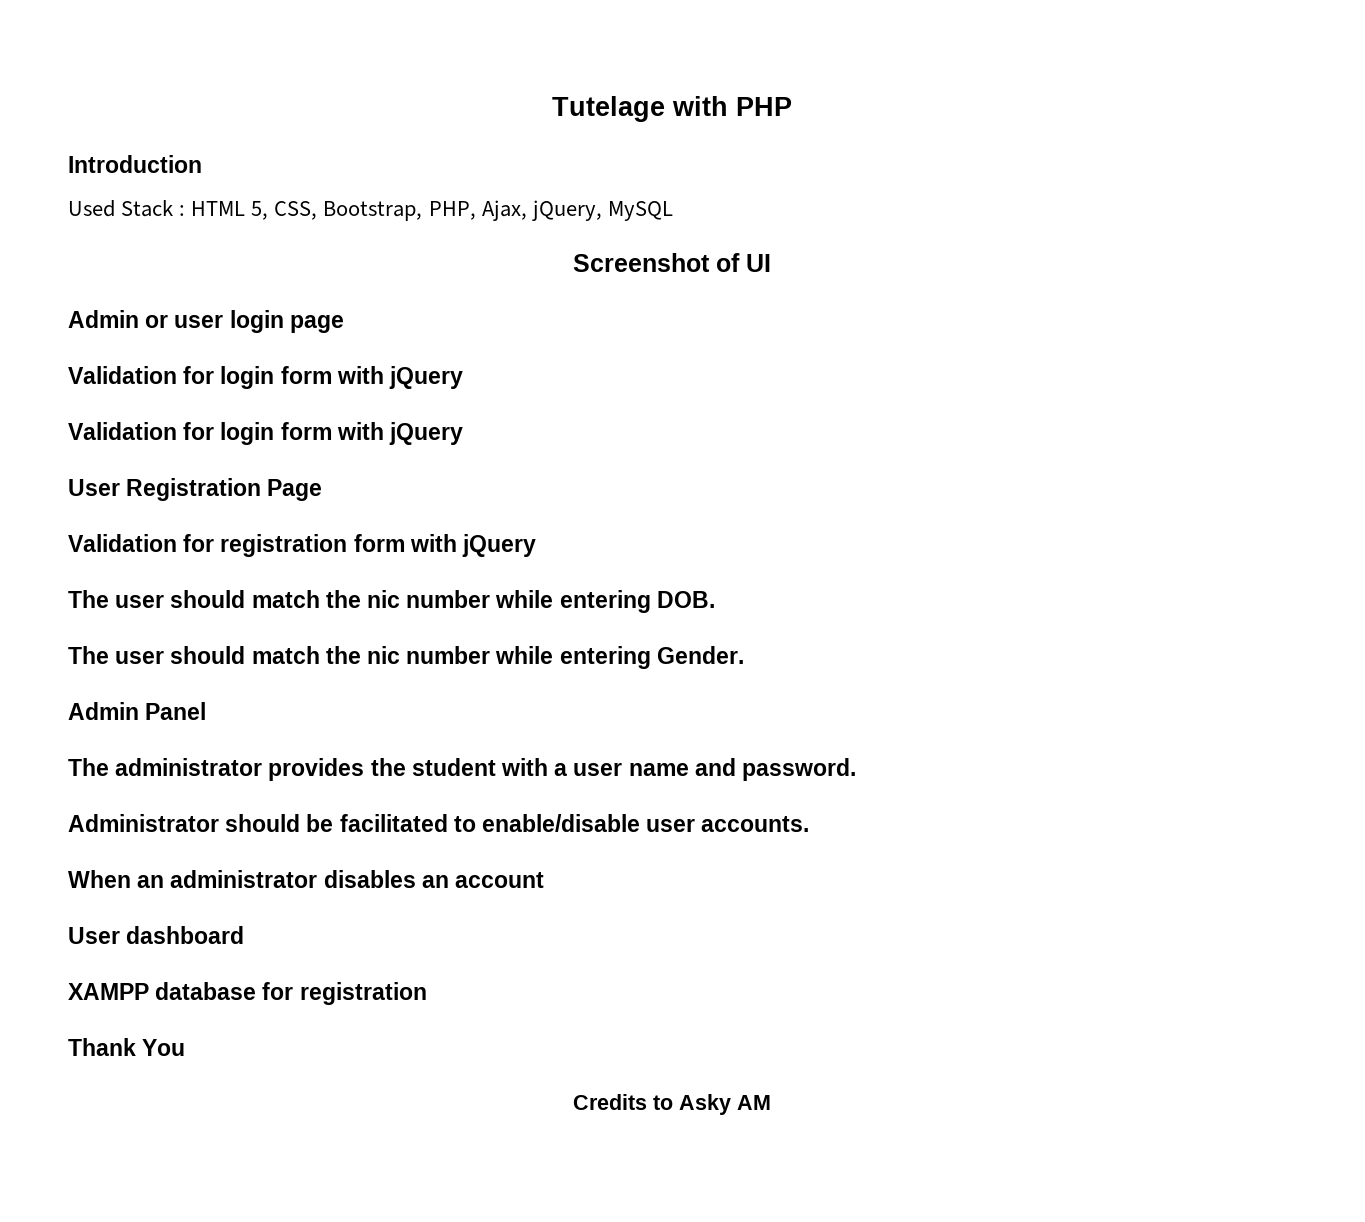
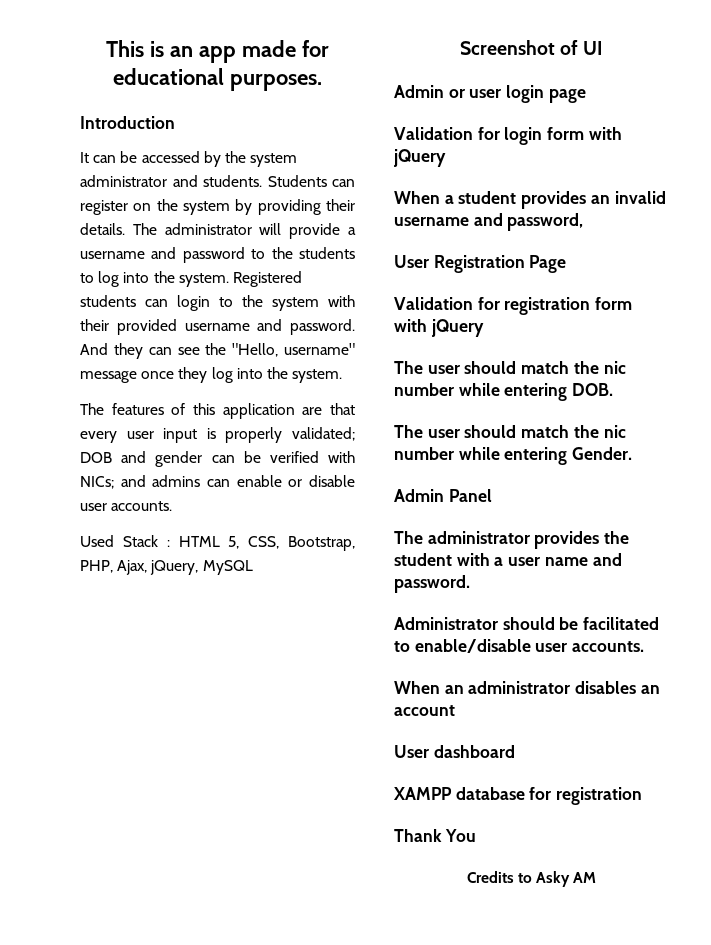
[551,96,792,122] [68,155,202,173] Tutelage with PHP // Introduction -> [106,40,329,63] [113,68,322,91] [80,116,175,129] [80,151,298,167] [80,175,355,187] [80,199,355,215] [80,223,357,239] [80,247,355,263] [80,271,302,287] [80,295,355,311] [80,319,355,335] [80,343,355,359] [80,367,343,383] [80,403,355,419] [80,427,355,443] [80,451,355,467] [80,475,355,489] [80,501,173,511] This is an app made for educational purposes. // Introduction // It can be accessed by the system administrator and students. Students can register on the system by providing their details. The administrator will provide a username and password to the students to log into the system. Registered students can login to the system with their provided username and password. And they can see the "Hello, username" message once they log into the system. // The features of this application are that every user input is properly validated; DOB and gender can be verified with NICs; and admins can enable or disable user accounts.
[68,422,464,445] Validation for login form with jQuery -> [394,191,666,209] [394,213,584,231] When a student provides an invalid username and password,

